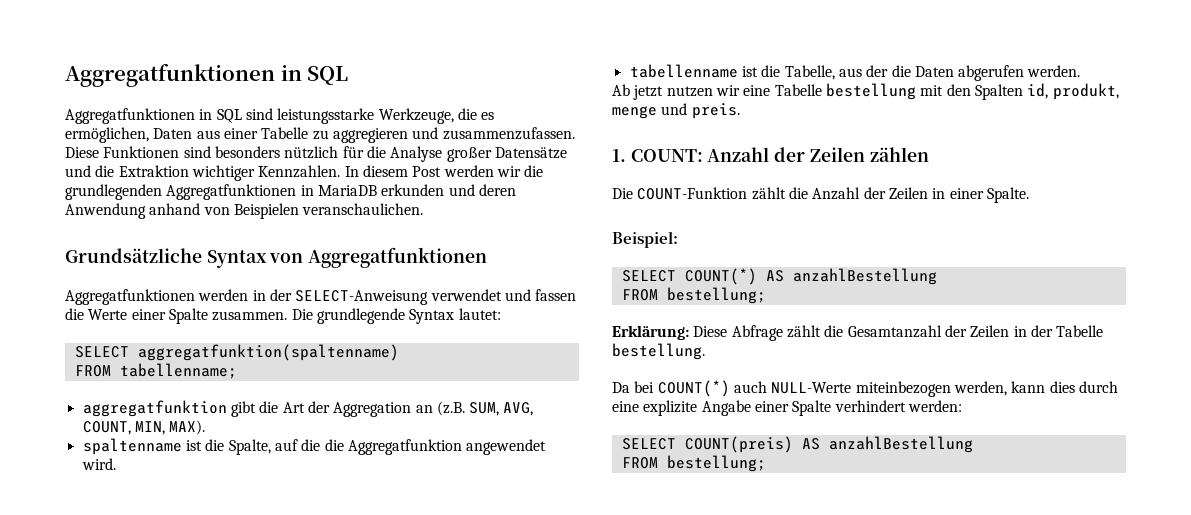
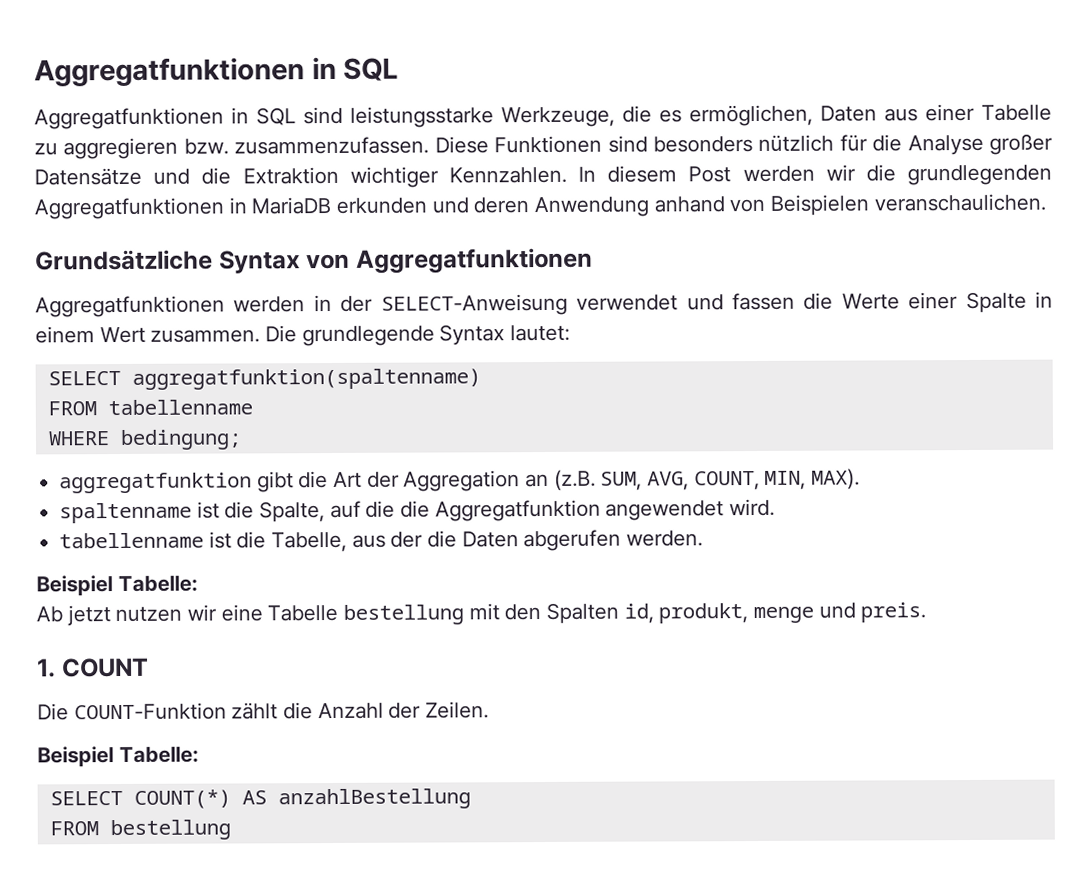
[412,127,439,139] und -> [183,138,229,155] bzw.
(208, 316) none -> [1034,291,1053,308] [35,326,146,344] in einem Wert
[119,363,237,379] tabellenname; -> [107,399,253,416] [47,429,242,451] tabellenname // WHERE bedingung;
(1081, 71) none -> [36,575,198,597] // Beispiel Tabelle:
[630,147,929,162] COUNT: Anzahl der Zeilen zählen -> [61,657,149,678] COUNT
[888,187,1029,203] [612,231,678,248] Zeilen in einer Spalte. // Beispiel: -> [425,701,490,719] [37,746,199,768] Zeilen. // Beispiel Tabelle:
[666,287,766,304] [612,325,1104,341] [612,343,705,360] [612,380,1118,397] [612,400,962,416] [621,436,973,453] [621,455,766,472] bestellung; // Erklärung: Diese Abfrage zählt die Gesamtanzahl der Zeilen in der Tabelle bestellung. // Da bei COUNT(*) auch NULL-Werte miteinbezogen werden, kann dies durch eine explizite Angabe einer Spalte verhindert werden: // SELECT COUNT(preis) AS anzahlBestellung // FROM bestellung; -> [109,819,231,841] bestellung

